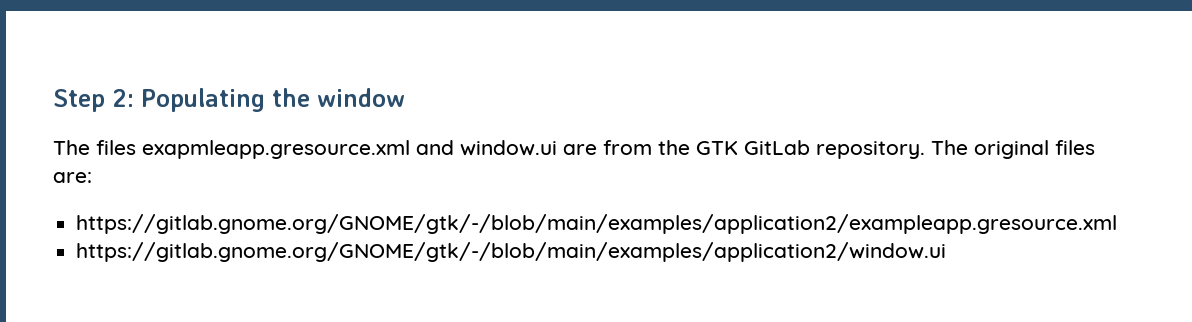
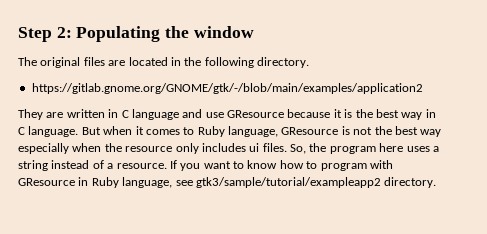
[96,140,1095,159] [53,172,92,183] [76,214,1118,234] [76,242,947,262] files exapmleapp.gresource.xml and window.ui are from the GTK GitLab repository. The original files are: // https://gitlab.gnome.org/GNOME/gtk/-/blob/main/examples/application2/exampleapp.gresource.xml // https://gitlab.gnome.org/GNOME/gtk/-/blob/main/examples/application2/window.ui -> [40,57,309,68] [31,83,423,94] [18,109,436,120] [18,126,442,137] [18,143,439,154] [18,160,393,171] [18,177,437,188] original files are located in the following directory. // https://gitlab.gnome.org/GNOME/gtk/-/blob/main/examples/application2 // They are written in C language and use GResource because it is the best way in C language. But when it comes to Ruby language, GResource is not the best way especially when the resource only includes ui files. So, the program here uses a string instead of a resource. If you want to know how to program with GResource in Ruby language, see gtk3/sample/tutorial/exampleapp2 directory.

